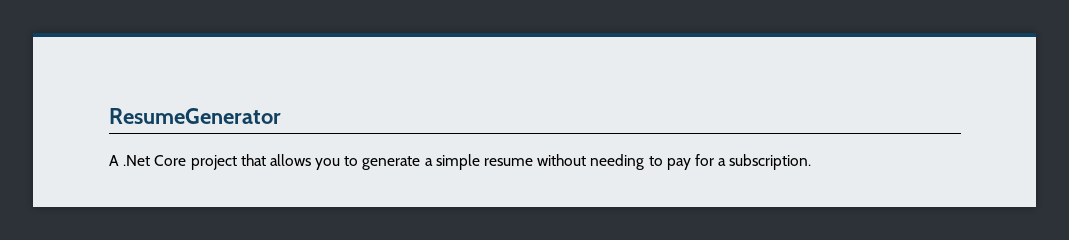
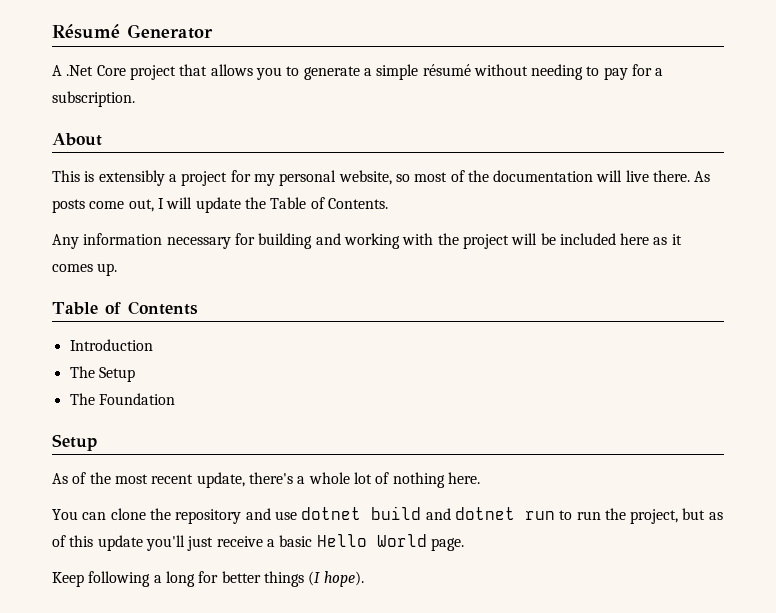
[109,108,281,124] ResumeGenerator -> [52,24,213,39] Résumé Generator
[484,158,534,166] resume -> [422,64,471,76] résumé
(812, 162) none -> [52,133,102,146] [52,170,711,186] [52,197,388,213] [52,233,682,249] [52,263,118,276] [52,301,198,315] [69,339,153,351] [69,366,135,382] [69,393,175,405] [52,434,97,451] [52,472,480,488] [52,506,723,524] [52,534,464,551] [52,571,364,587] // About // This is extensibly a project for my personal website, so most of the documentation will live there. As posts come out, I will update the Table of Contents. // Any information necessary for building and working with the project will be included here as it comes up. // Table of Contents // Introduction // The Setup // The Foundation // Setup // As of the most recent update, there's a whole lot of nothing here. // You can clone the repository and use dotnet build and dotnet run to run the project, but as of this update you'll just receive a basic Hello World page. // Keep following a long for better things (I hope).

